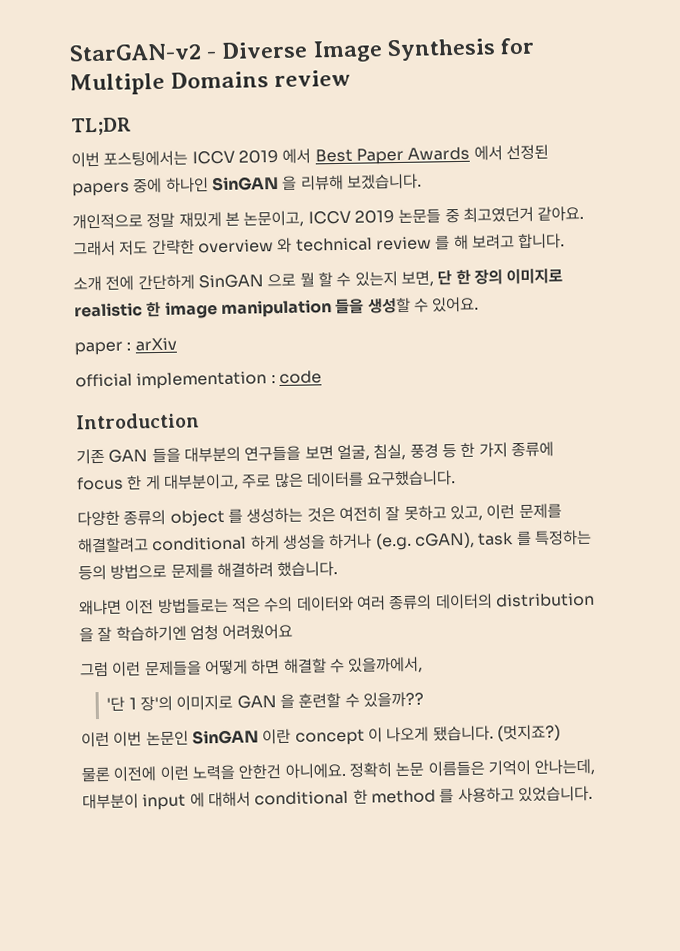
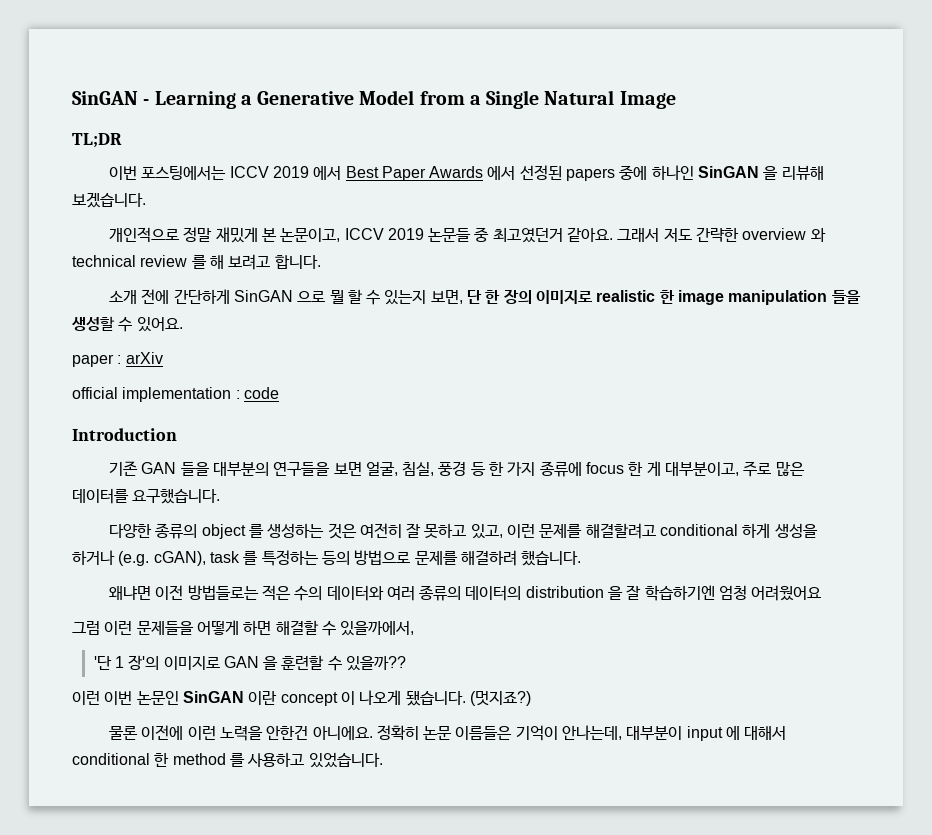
[69,37,536,63] [70,69,352,96] StarGAN-v2 - Diverse Image Synthesis for Multiple Domains review -> [72,90,676,109] SinGAN - Learning a Generative Model from a Single Natural Image

